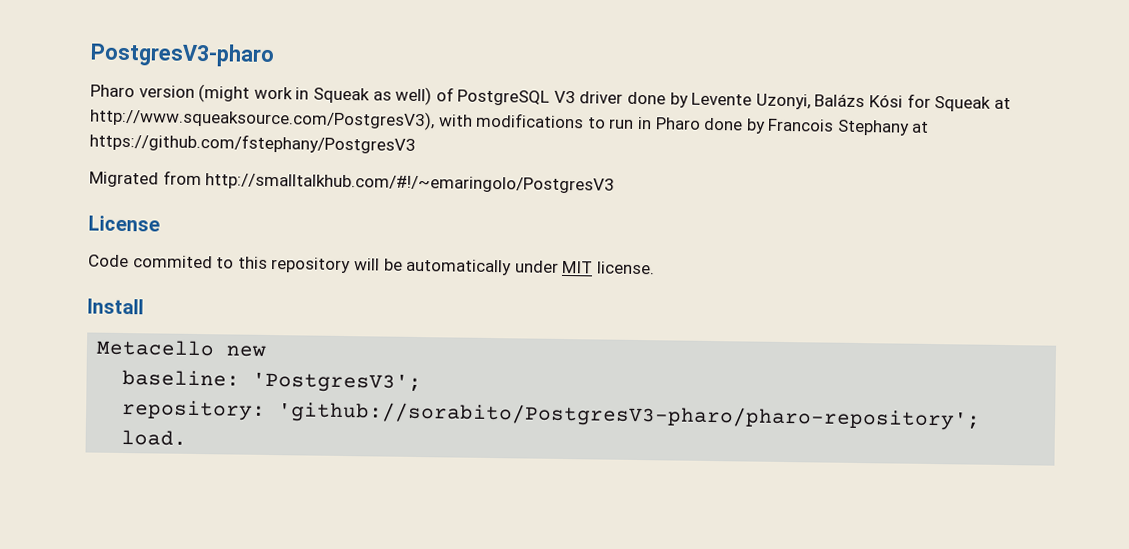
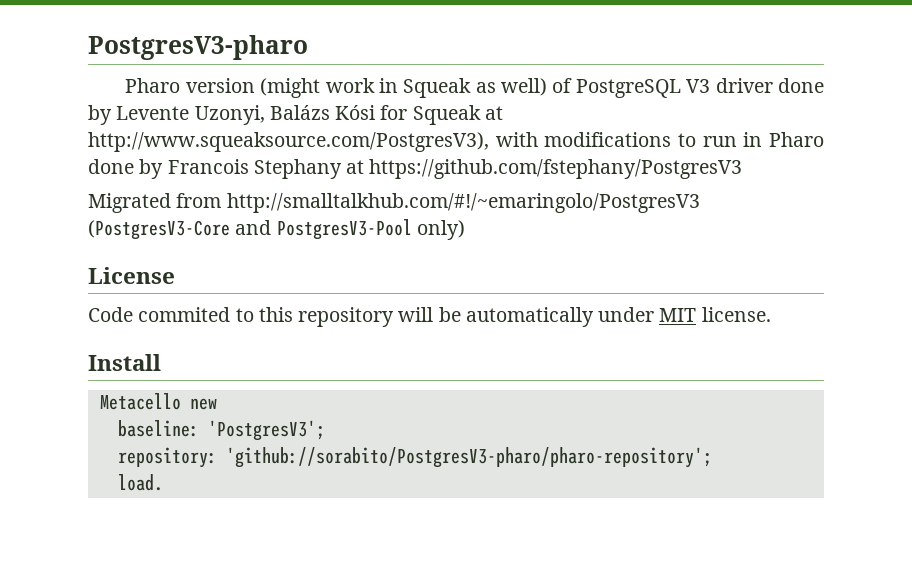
(616, 183) none -> [88,219,465,240] (PostgresV3-Core and PostgresV3-Pool only)

